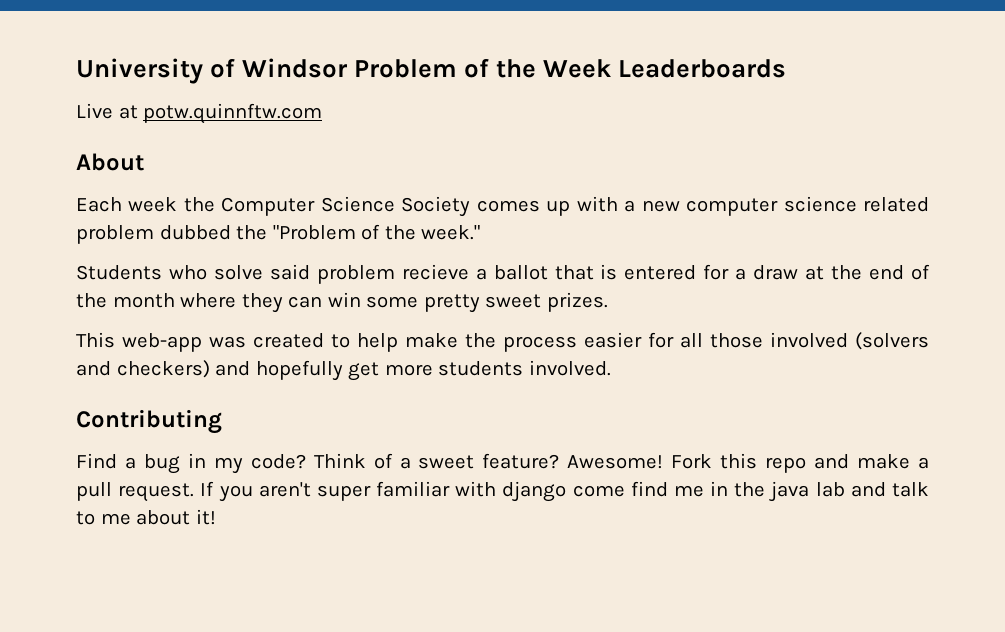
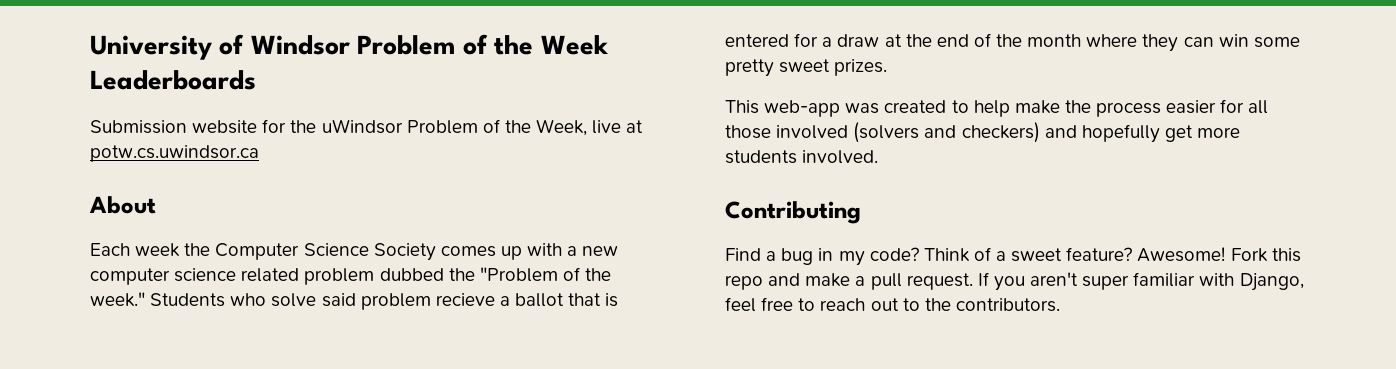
[76,103,323,124] Live at potw.quinnftw.com -> [90,119,644,136] [90,145,259,162] Submission website for the uWindsor Problem of the Week, live at potw.cs.uwindsor.ca
(481, 232) // -> (145, 299) none
[502,481,929,502] [76,509,216,525] django come find me in the java lab and talk to me about it! -> [1239,273,1304,291] [725,297,1060,312] Django, feel free to reach out to the contributors.

